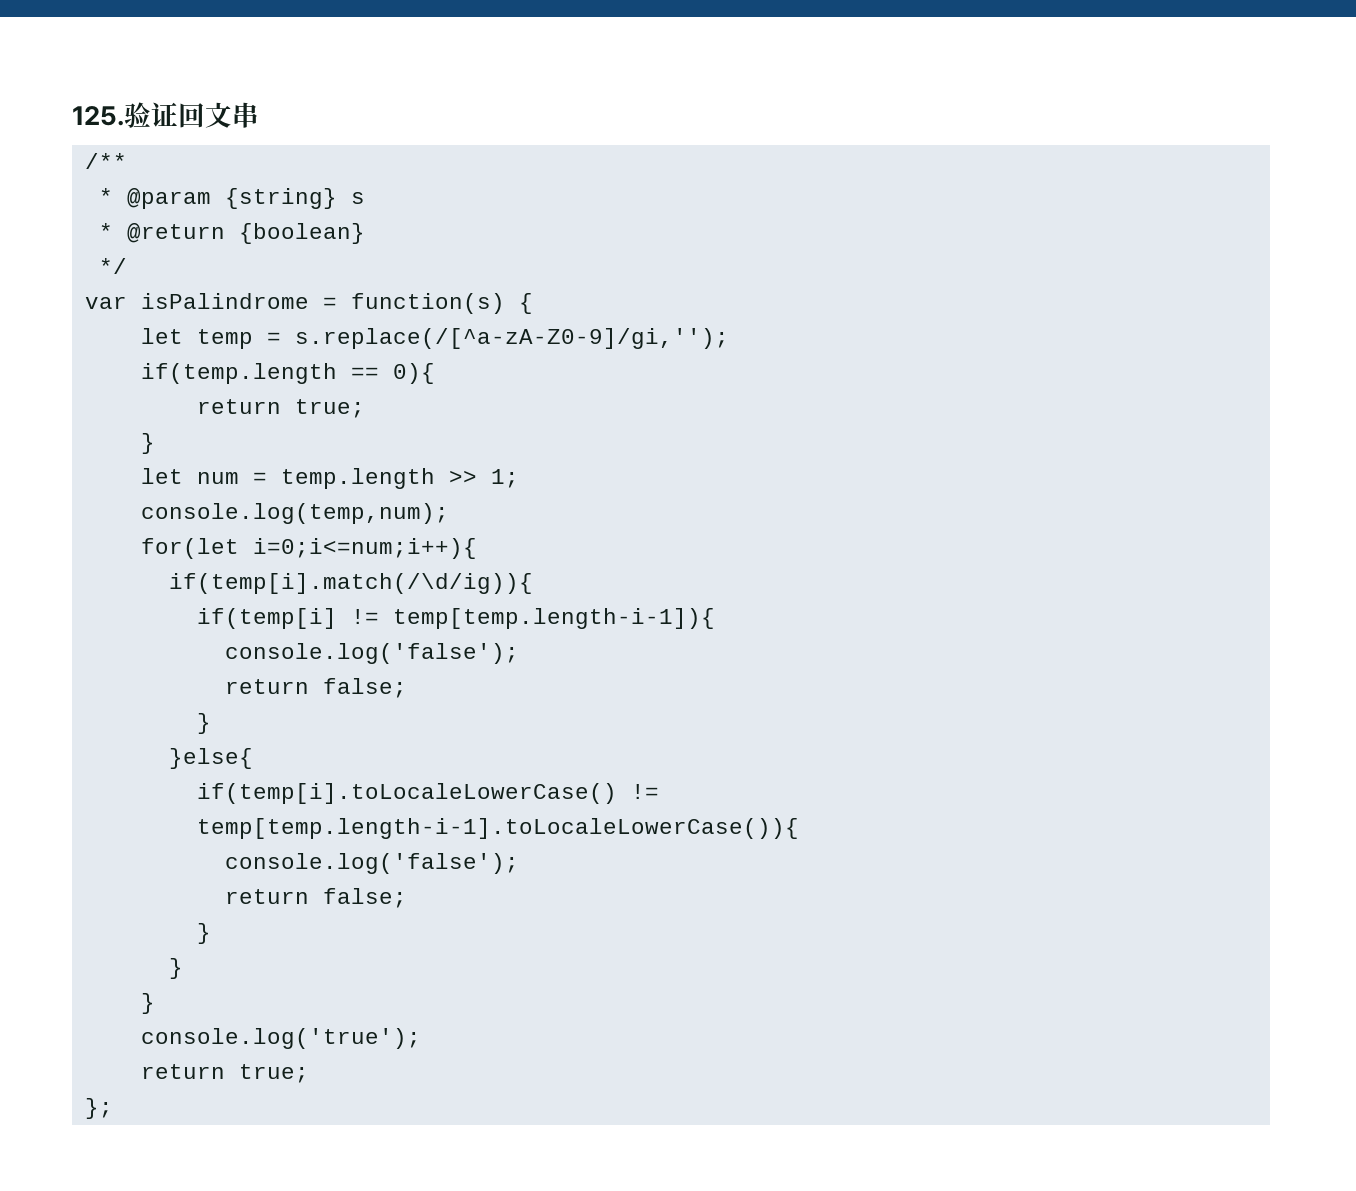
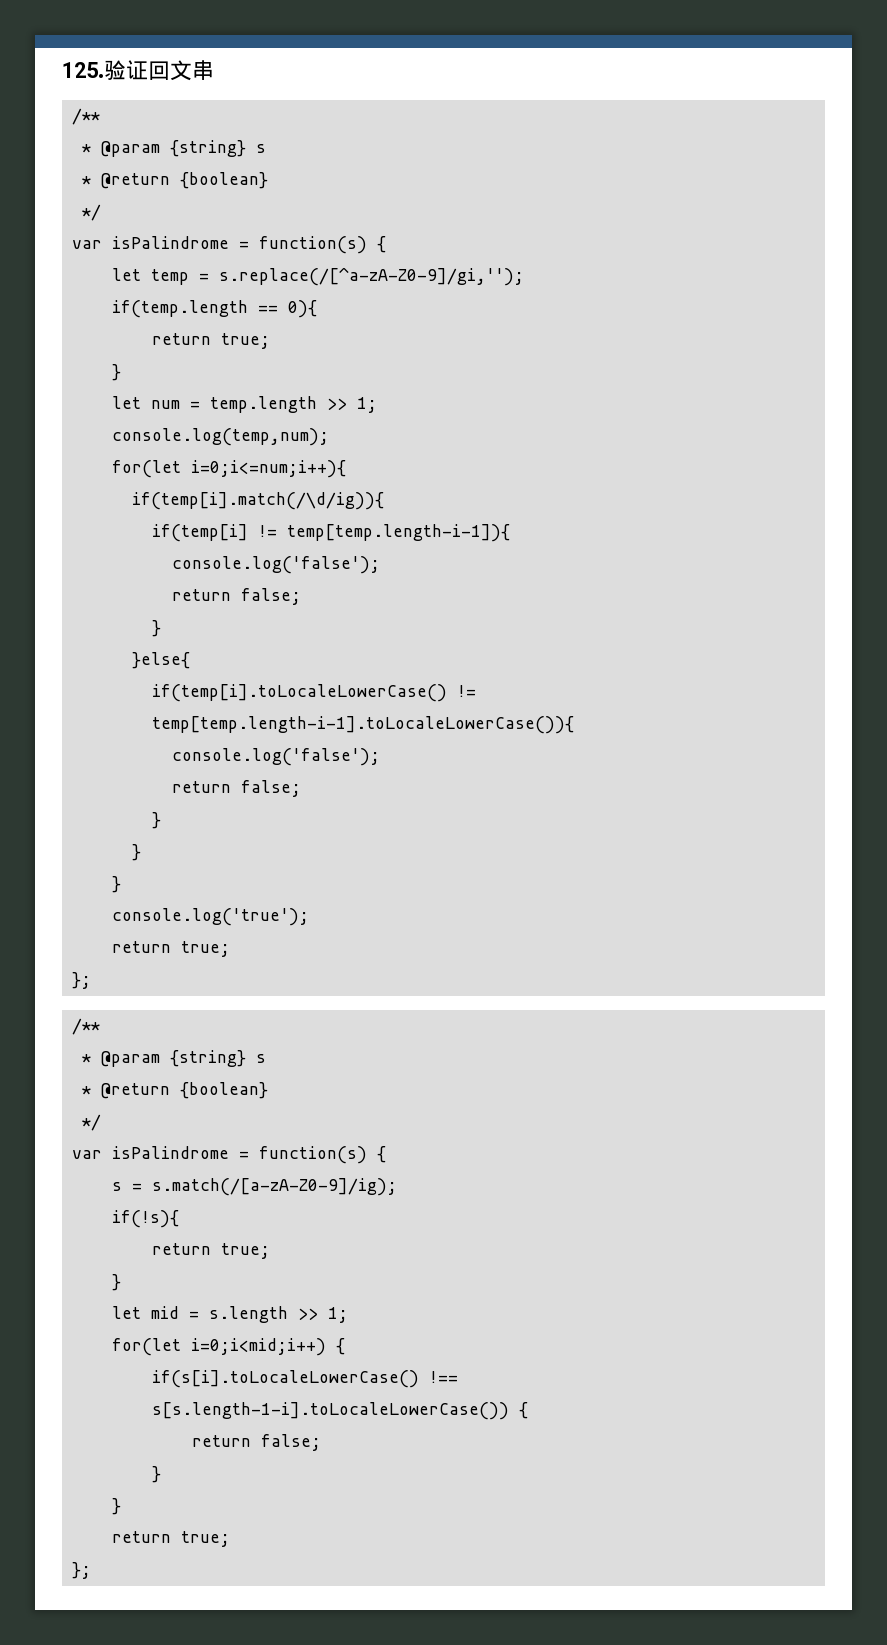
(113, 1108) none -> [72,1018,101,1035] [82,1050,267,1067] [82,1082,269,1099] [82,1114,102,1131] [72,1146,387,1164] [112,1178,398,1196] [112,1210,180,1228] [152,1243,271,1259] [112,1274,122,1291] [112,1306,349,1323] [112,1338,346,1356] [152,1370,459,1388] [152,1402,529,1420] [192,1434,322,1451] [152,1466,162,1483] [112,1498,122,1515] [112,1531,231,1547] [72,1562,92,1579] // /** // * @param {string} s // * @return {boolean} // */ // var isPalindrome = function(s) { // s = s.match(/[a-zA-Z0-9]/ig); // if(!s){ // return true; // } // let mid = s.length >> 1; // for(let i=0;i<mid;i++) { // if(s[i].toLocaleLowerCase() !== s[s.length-1-i].toLocaleLowerCase()) { // return false; // } // } // return true; // };

